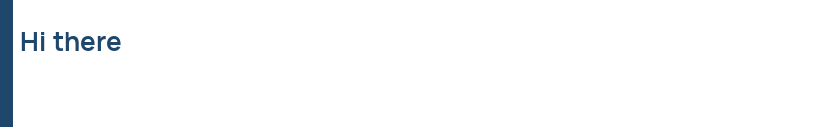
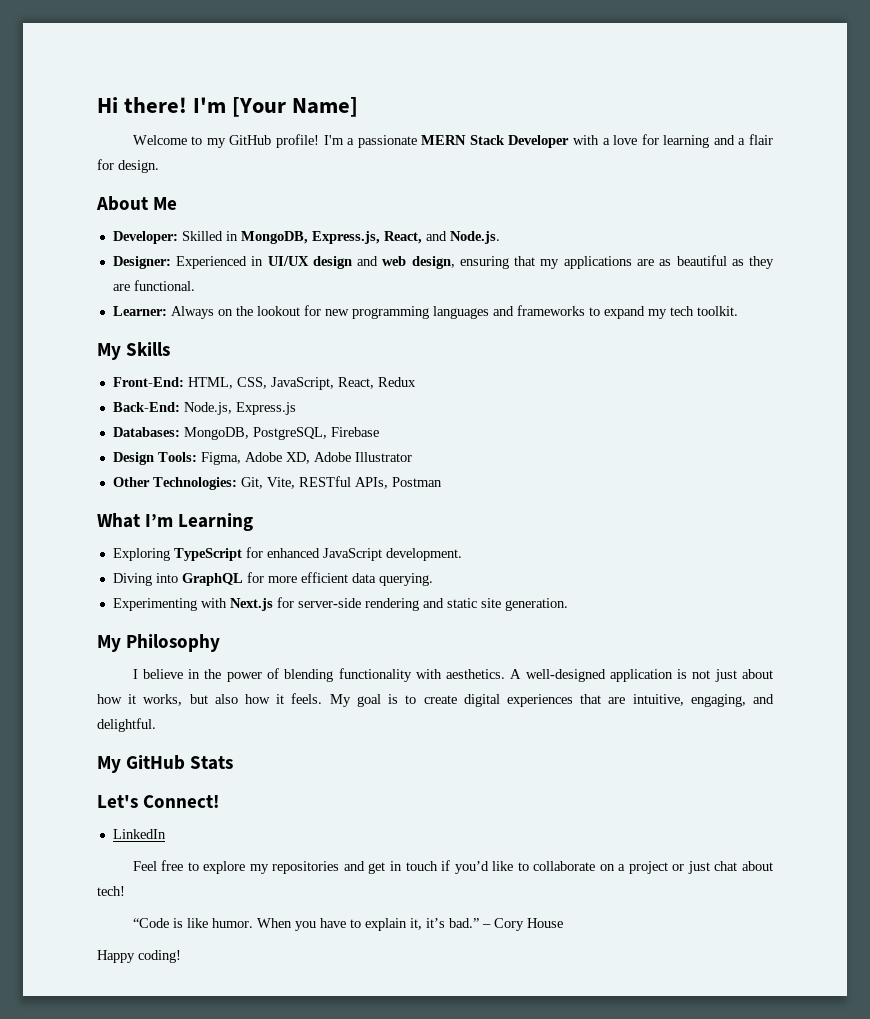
[53,32,123,51] there -> [124,97,359,117] [132,134,774,148] [97,159,159,173] [96,196,178,211] [112,231,500,244] [112,255,774,269] [112,280,195,291] [112,305,738,319] [97,342,171,360] [112,377,416,390] [112,402,296,415] [112,427,379,440] [112,452,412,465] [112,476,442,490] [97,513,254,531] [112,547,462,561] [112,572,433,586] [112,597,568,611] [97,634,221,652] [132,668,773,682] [97,693,775,707] [97,718,156,732] [97,755,234,773] [97,795,220,808] [112,829,166,839] [132,860,774,874] [97,886,125,896] [132,918,563,931] [97,950,181,963] there! I'm [Your Name] // Welcome to my GitHub profile! I'm a passionate MERN Stack Developer with a love for learning and a flair for design. // About Me // Developer: Skilled in MongoDB, Express.js, React, and Node.js. // Designer: Experienced in UI/UX design and web design, ensuring that my applications are as beautiful as they are functional. // Learner: Always on the lookout for new programming languages and frameworks to expand my tech toolkit. // My Skills // Front-End: HTML, CSS, JavaScript, React, Redux // Back-End: Node.js, Express.js // Databases: MongoDB, PostgreSQL, Firebase // Design Tools: Figma, Adobe XD, Adobe Illustrator // Other Technologies: Git, Vite, RESTful APIs, Postman // What I’m Learning // Exploring TypeScript for enhanced JavaScript development. // Diving into GraphQL for more efficient data querying. // Experimenting with Next.js for server-side rendering and static site generation. // My Philosophy // I believe in the power of blending functionality with aesthetics. A well-designed application is not just about how it works, but also how it feels. My goal is to create digital experiences that are intuitive, engaging, and delightful. // My GitHub Stats // Let's Connect! // LinkedIn // Feel free to explore my repositories and get in touch if you’d like to collaborate on a project or just chat about tech! // “Code is like humor. When you have to explain it, it’s bad.” – Cory House // Happy coding!

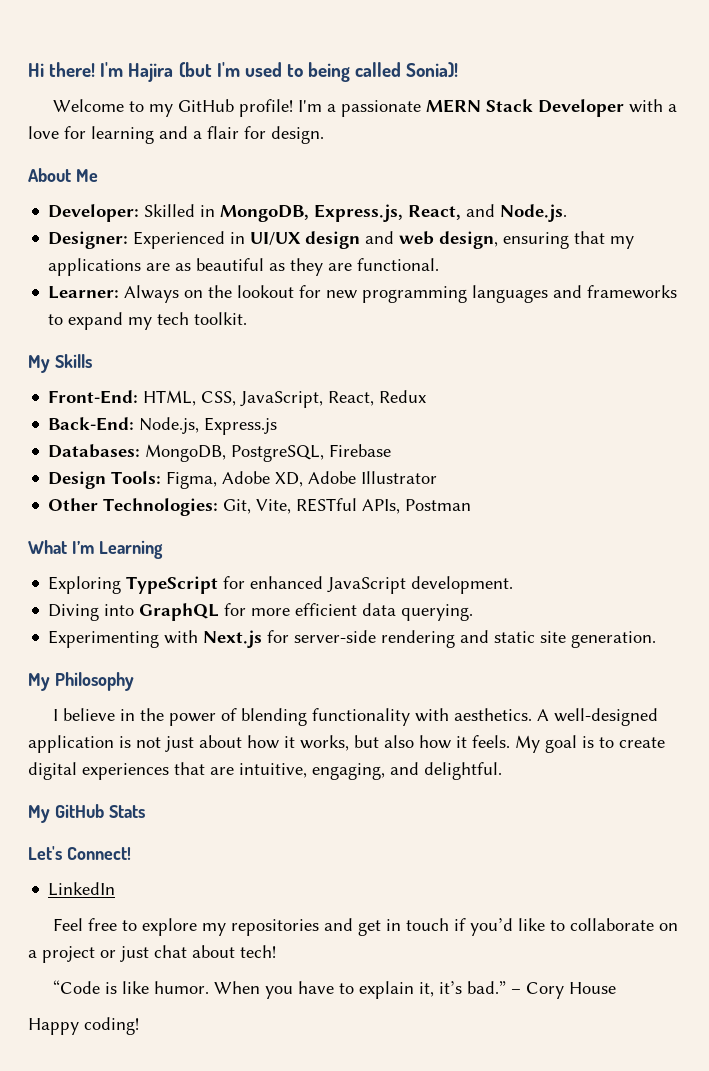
[232,97,359,117] [Your Name] -> [128,62,459,82] Hajira (but I'm used to being called Sonia)!

